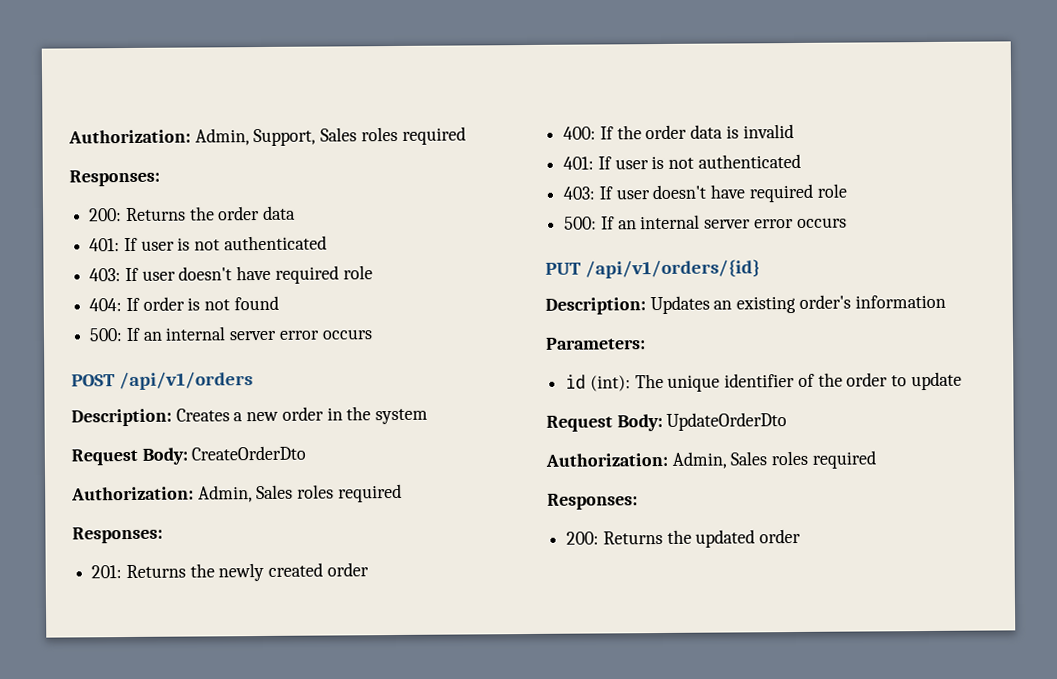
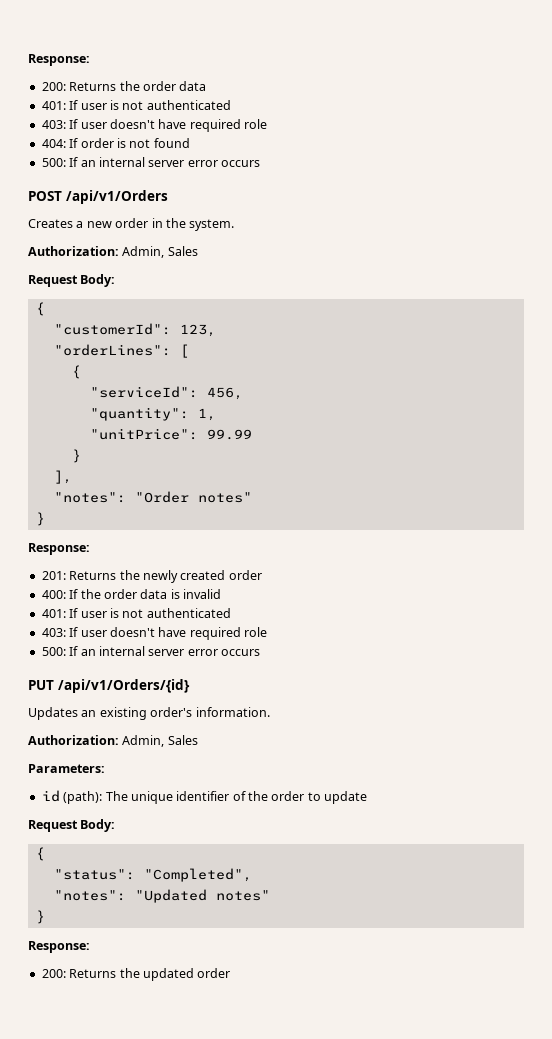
[68,126,466,147] [69,169,160,187] Authorization: Admin, Support, Sales roles required // Responses: -> [28,54,90,66] Response:
[118,371,253,391] [71,408,172,427] /api/v1/orders // Description: -> [66,190,168,204] /api/v1/Orders //
[375,408,429,425] [71,445,307,466] [71,483,402,503] [72,526,163,544] system // Request Body: CreateOrderDto // Authorization: Admin, Sales roles required // Responses: -> [189,219,235,231] [28,246,198,258] [28,274,116,287] [35,302,45,316] [53,323,216,337] [53,344,189,358] [71,365,81,379] [89,386,243,400] [89,407,216,421] [89,428,252,440] [71,449,81,463] [53,470,72,484] [53,491,252,503] [35,512,45,526] [28,543,90,555] system. // Authorization: Admin, Sales // Request Body: // { // "customerId": 123, // "orderLines": [ // { // "serviceId": 456, // "quantity": 1, // "unitPrice": 99.99 // } // ], // "notes": "Order notes" // } // Response:
[584,259,760,279] [545,297,646,315] /api/v1/orders/{id} // Description: -> [58,679,190,693] /api/v1/Orders/{id} //
[854,294,946,309] information -> [195,707,270,717] [28,735,198,747] information. // Authorization: Admin, Sales
[589,375,631,392] (int): -> [63,791,103,804] (path):
[666,412,788,431] [545,450,876,469] [547,493,638,510] UpdateOrderDto // Authorization: Admin, Sales roles required // Responses: -> [35,847,45,861] [53,868,252,882] [53,889,270,903] [35,910,45,924] [28,941,90,953] // { // "status": "Completed", // "notes": "Updated notes" // } // Response:

